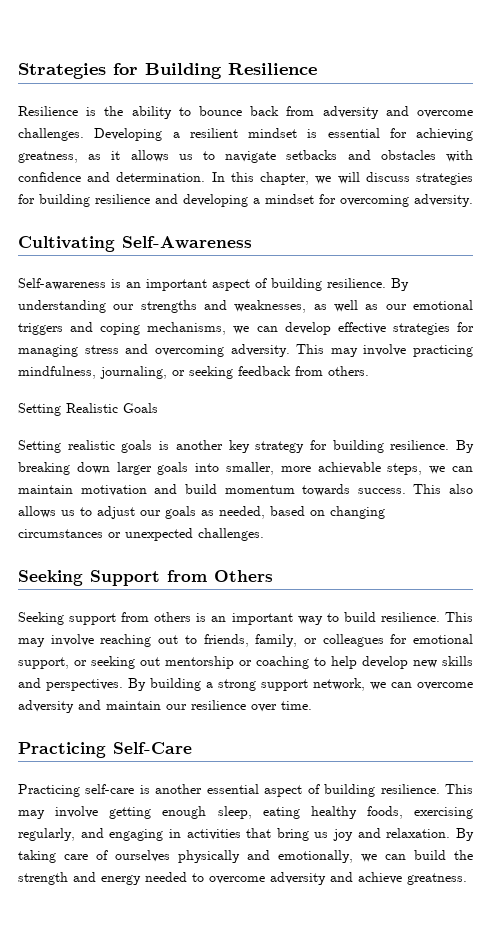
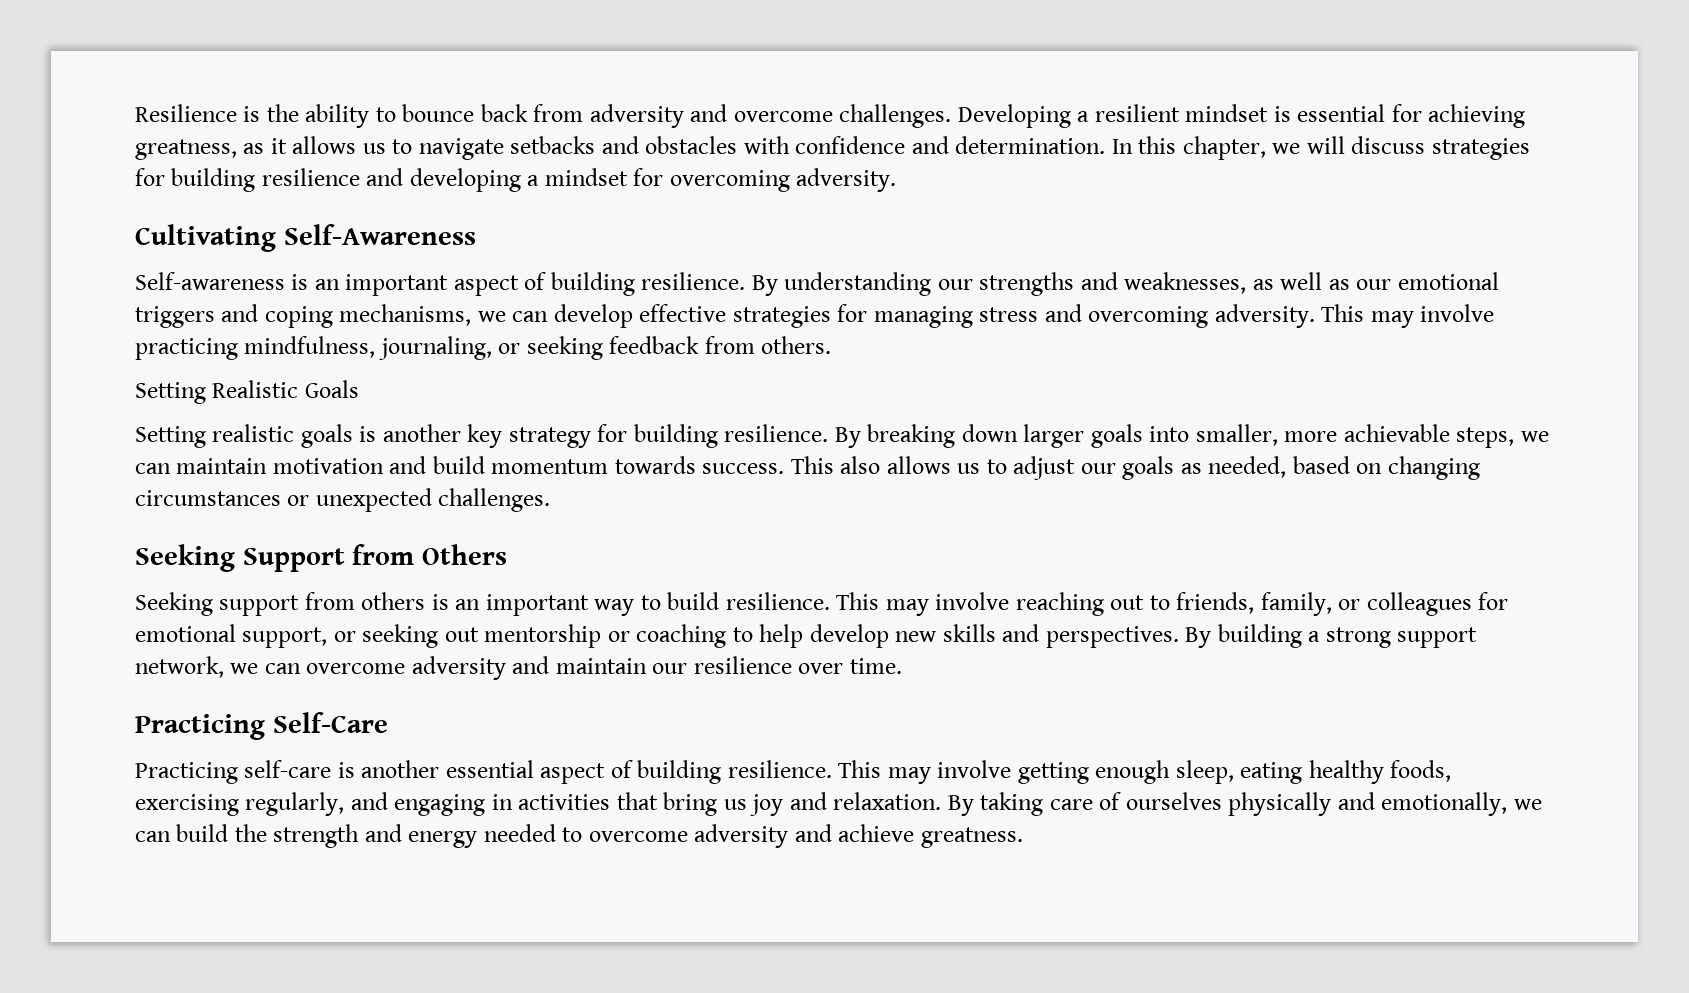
[18,63,317,79] Strategies for Building Resilience // -> (135, 113) none

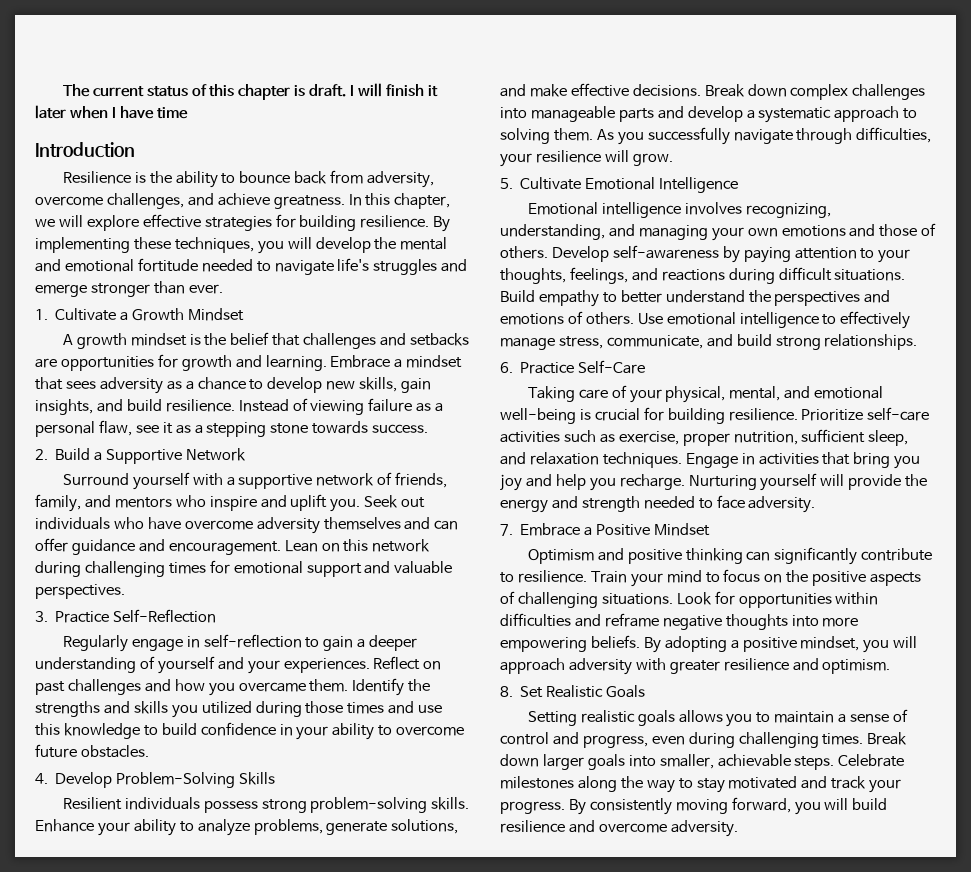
(135, 113) none -> [62,83,438,100] [35,105,188,119] [35,142,135,158] The current status of this chapter is draft. I will finish it later when I have time // Introduction //
[589,104,1526,128] [135,136,1106,160] adversity and overcome challenges. Developing a resilient mindset is essential for achieving greatness, as it allows us to navigate setbacks and obstacles with confidence and determination. -> [367,171,435,188] [35,193,345,209] adversity, overcome challenges, and achieve greatness.
[1351,136,1426,154] discuss -> [86,214,201,231] explore effective
[261,168,897,192] [135,224,476,252] [135,272,1499,296] [135,304,1495,328] [135,336,832,360] [135,382,206,404] resilience and developing a mindset for overcoming adversity. // Cultivating Self-Awareness // Self-awareness is an important aspect of building resilience. By understanding our strengths and weaknesses, as well as our emotional triggers and coping mechanisms, we can develop effective strategies for managing stress and overcoming adversity. This may involve practicing mindfulness, journaling, or seeking feedback from others. // Setting -> [360,215,451,232] [35,237,448,254] [35,258,468,275] [35,281,223,297] [35,308,244,321] [62,332,470,349] [35,354,463,371] [35,377,432,394] [35,398,444,415] [35,420,429,437] [35,448,246,464] [62,472,448,490] [35,494,426,512] [35,517,459,534] [35,538,431,555] [35,560,453,577] [35,584,125,599] [35,609,217,623] [62,634,418,652] [35,656,442,674] [35,678,431,696] [35,701,443,718] [35,722,465,740] [35,744,149,758] [35,772,276,788] [62,797,470,813] [35,819,459,836] [500,83,926,100] [500,106,918,123] [500,127,932,145] [500,150,673,167] [500,177,739,193] [527,202,831,218] [500,223,937,241] [500,245,911,263] [500,267,906,284] [500,290,891,307] [500,311,911,329] [500,334,918,350] [500,360,646,374] [527,385,884,403] [500,407,930,424] [500,429,909,446] [500,452,921,469] [500,473,928,491] [500,495,816,513] [500,523,710,536] [527,547,933,565] [500,569,922,587] [500,591,879,608] [500,613,859,630] [500,635,918,653] [500,658,891,675] [500,686,544,698] resilience. By implementing these techniques, you will develop the mental and emotional fortitude needed to navigate life's struggles and emerge stronger than ever. // 1. Cultivate a Growth Mindset // A growth mindset is the belief that challenges and setbacks are opportunities for growth and learning. Embrace a mindset that sees adversity as a chance to develop new skills, gain insights, and build resilience. Instead of viewing failure as a personal flaw, see it as a stepping stone towards success. // 2. Build a Supportive Network // Surround yourself with a supportive network of friends, family, and mentors who inspire and uplift you. Seek out individuals who have overcome adversity themselves and can offer guidance and encouragement. Lean on this network during challenging times for emotional support and valuable perspectives. // 3. Practice Self-Reflection // Regularly engage in self-reflection to gain a deeper understanding of yourself and your experiences. Reflect on past challenges and how you overcame them. Identify the strengths and skills you utilized during those times and use this knowledge to build confidence in your ability to overcome future obstacles. // 4. Develop Problem-Solving Skills // Resilient individuals possess strong problem-solving skills. Enhance your ability to analyze problems, generate solutions, and make effective decisions. Break down complex challenges into manageable parts and develop a systematic approach to solving them. As you successfully navigate through difficulties, your resilience will grow. // 5. Cultivate Emotional Intelligence // Emotional intelligence involves recognizing, understanding, and managing your own emotions and those of others. Develop self-awareness by paying attention to your thoughts, feelings, and reactions during difficult situations. Build empathy to better understand the perspectives and emotions of others. Use emotional intelligence to effectively manage stress, communicate, and build strong relationships. // 6. Practice Self-Care // Taking care of your physical, mental, and emotional well-being is crucial for building resilience. Prioritize self-care activities such as exercise, proper nutrition, sufficient sleep, and relaxation techniques. Engage in activities that bring you joy and help you recharge. Nurturing yourself will provide the energy and strength needed to face adversity. // 7. Embrace a Positive Mindset // Optimism and positive thinking can significantly contribute to resilience. Train your mind to focus on the positive aspects of challenging situations. Look for opportunities within difficulties and reframe negative thoughts into more empowering beliefs. By adopting a positive mindset, you will approach adversity with greater resilience and optimism. // 8. Set
[359,424,956,448] is another key strategy for building resilience. By breaking -> [678,709,909,727] [500,732,908,748] allows you to maintain a sense of control and progress, even during challenging times. Break
[1284,424,1549,448] [135,456,1480,480] [135,488,551,512] [135,544,507,572] [135,592,1509,616] [135,624,1478,648] [135,656,902,680] [135,712,388,740] [135,760,1452,784] [135,792,1542,816] [135,824,1023,848] more achievable steps, we can maintain motivation and build momentum towards success. This also allows us to adjust our goals as needed, based on changing circumstances or unexpected challenges. // Seeking Support from Others // Seeking support from others is an important way to build resilience. This may involve reaching out to friends, family, or colleagues for emotional support, or seeking out mentorship or coaching to help develop new skills and perspectives. By building a strong support network, we can overcome adversity and maintain our resilience over time. // Practicing Self-Care // Practicing self-care is another essential aspect of building resilience. This may involve getting enough sleep, eating healthy foods, exercising regularly, and engaging in activities that bring us joy and relaxation. By taking care of ourselves physically and emotionally, we can build the strength and energy needed to overcome adversity and achieve greatness. -> [717,754,905,770] [500,776,902,793] [500,797,888,815] [500,820,738,837] achievable steps. Celebrate milestones along the way to stay motivated and track your progress. By consistently moving forward, you will build resilience and overcome adversity.

